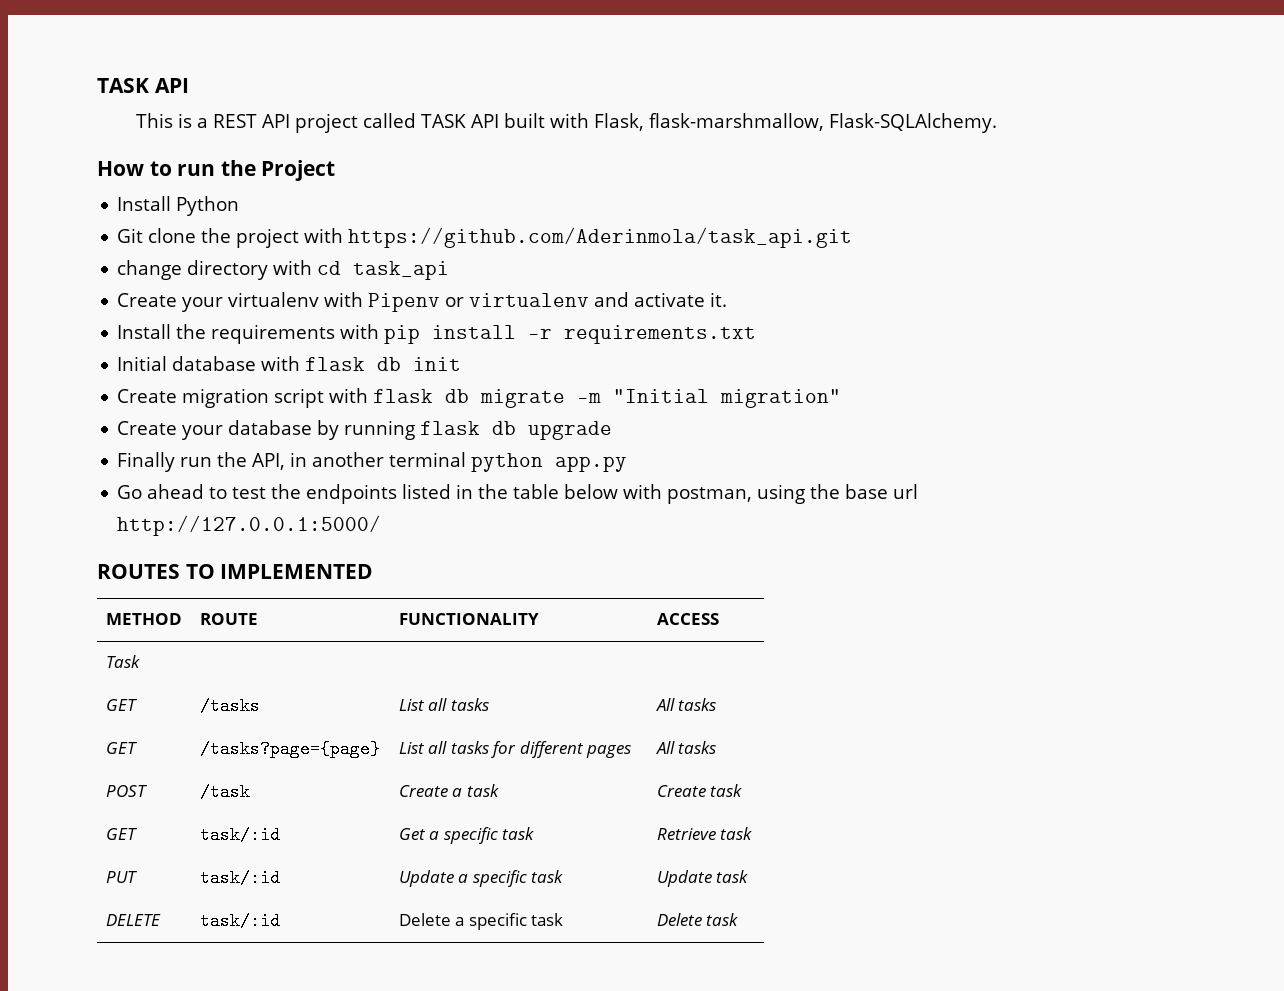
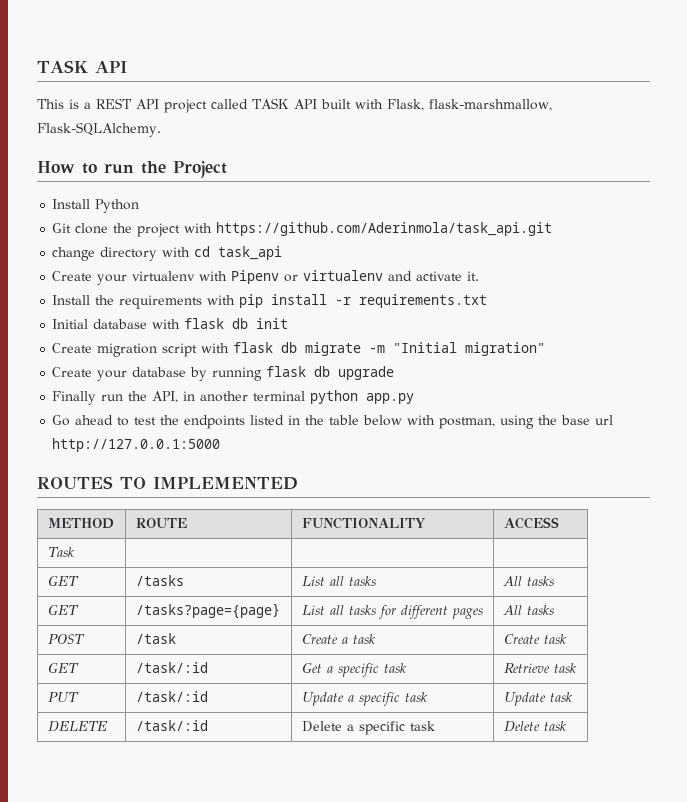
[117,515,382,536] http://127.0.0.1:5000/ -> [52,438,221,452] http://127.0.0.1:5000
[199,826,280,844] task/:id -> [135,662,208,673] /task/:id
[199,869,280,887] task/:id -> [135,691,208,702] /task/:id
[199,912,280,930] task/:id -> [135,720,208,731] /task/:id

